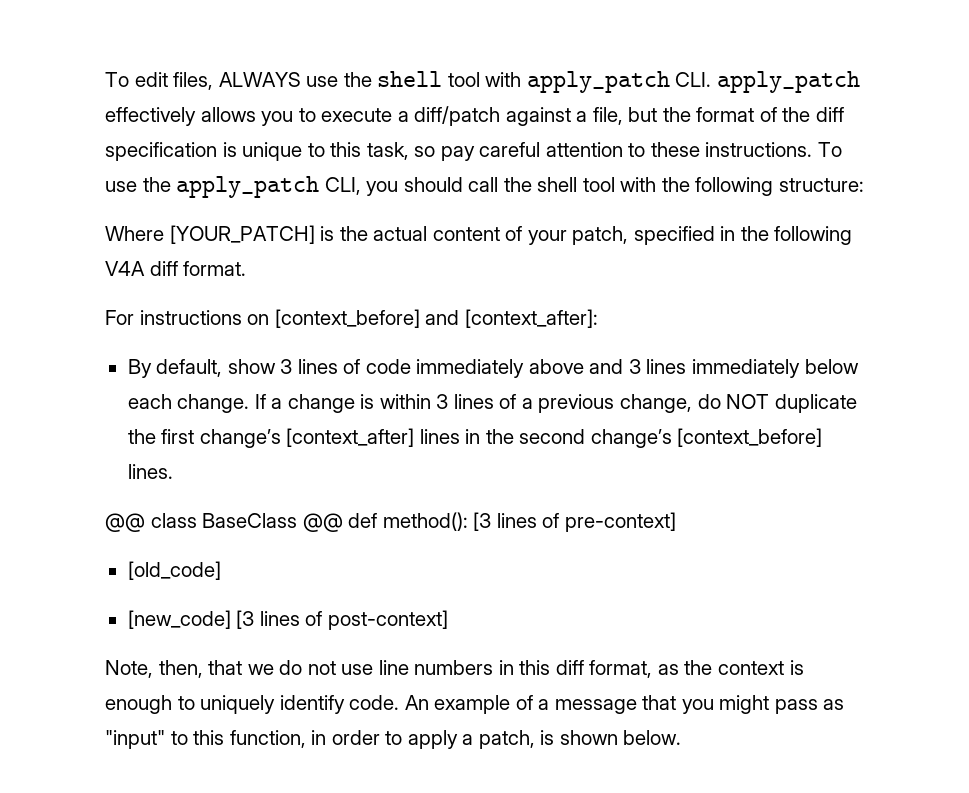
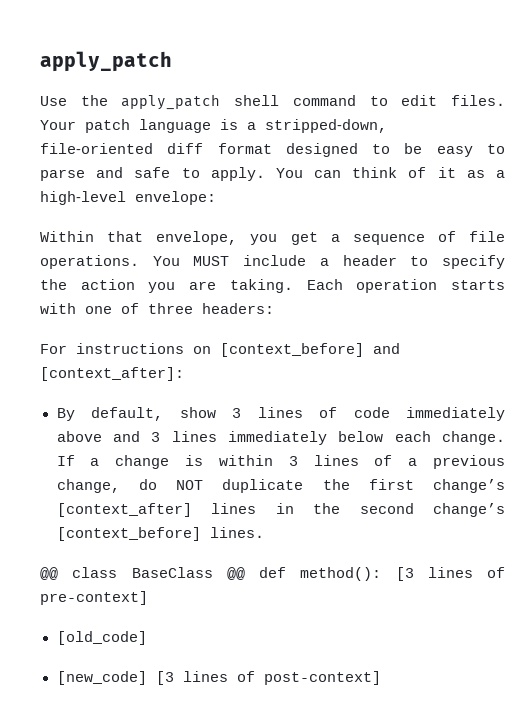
[105,71,860,93] [105,106,845,126] [105,142,842,161] [105,176,864,198] [105,225,853,245] [105,261,247,276] To edit files, ALWAYS use the shell tool with apply_patch CLI. apply_patch effectively allows you to execute a diff/patch against a file, but the format of the diff specification is unique to this task, so pay careful attention to these instructions. To use the apply_patch CLI, you should call the shell tool with the following structure: // Where [YOUR_PATCH] is the actual content of your patch, specified in the following V4A diff format. -> [40,51,172,72] [40,94,506,110] [40,119,387,133] [40,143,505,157] [40,167,506,181] [40,191,216,205] [40,231,505,245] [40,255,506,269] [40,279,506,293] [40,303,274,314] apply_patch // Use the apply_patch shell command to edit files. Your patch language is a stripped‑down, file‑oriented diff format designed to be easy to parse and safe to apply. You can think of it as a high‑level envelope: // Within that envelope, you get a sequence of file operations. You MUST include a header to specify the action you are taking. Each operation starts with one of three headers:
[105,660,804,678] [105,695,845,714] [105,730,682,749] // Note, then, that we do not use line numbers in this diff format, as the context is enough to uniquely identify code. An example of a message that you might pass as "input" to this function, in order to apply a patch, is shown below. -> (381, 678) none

